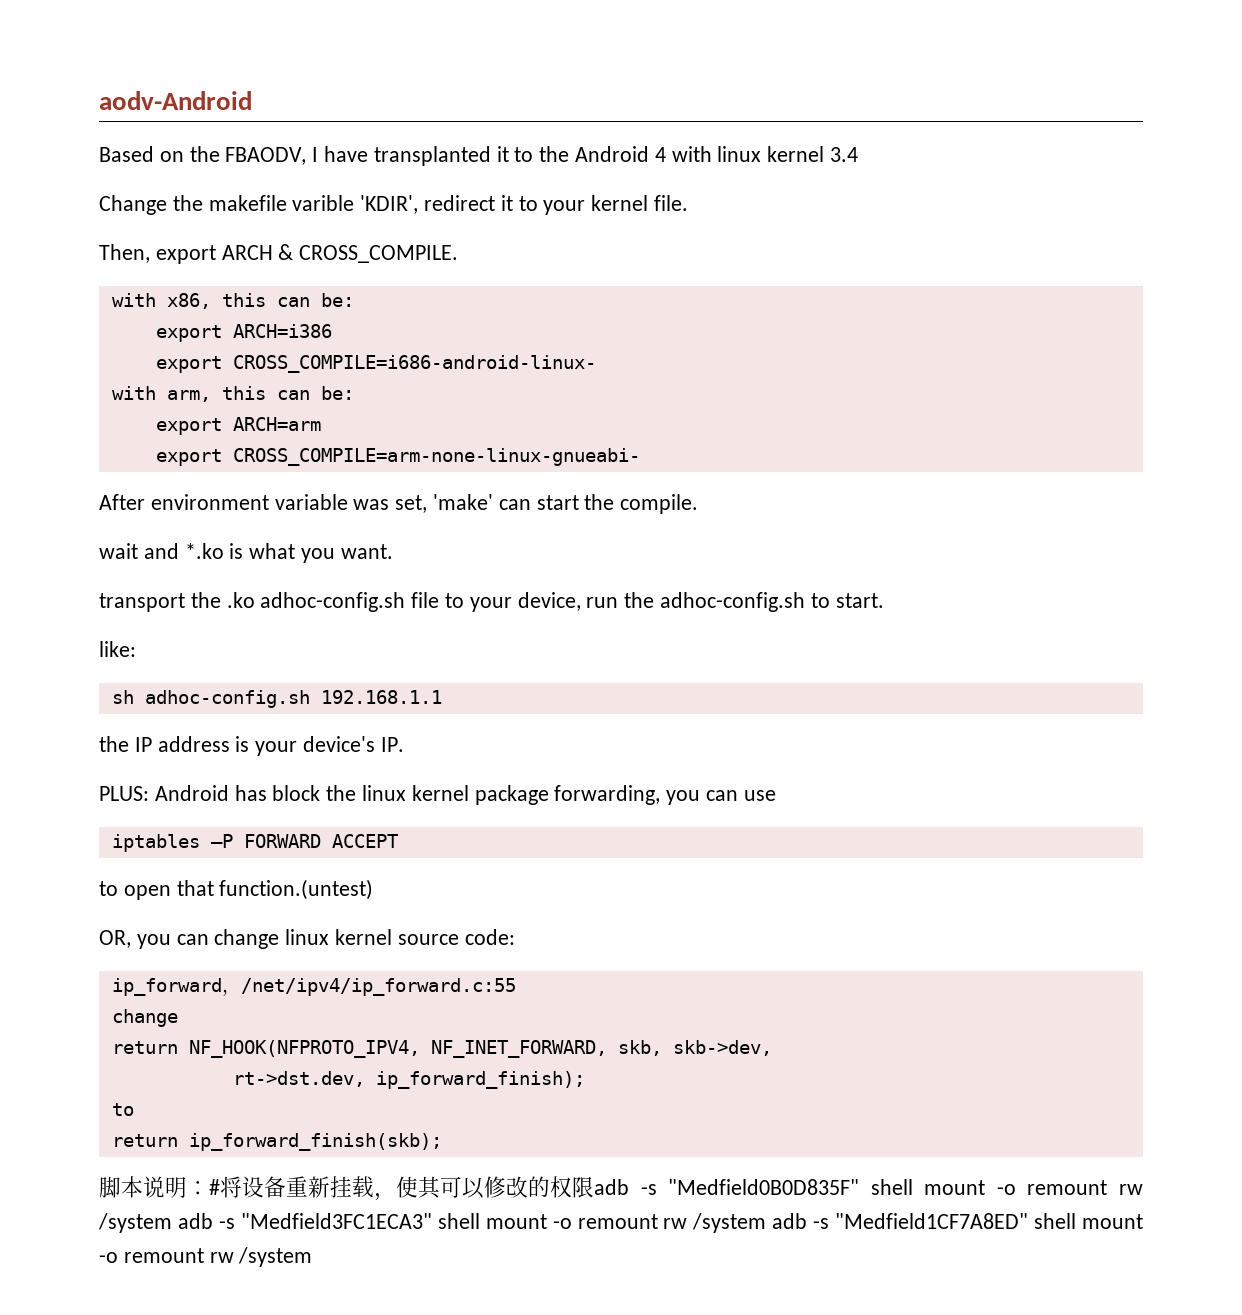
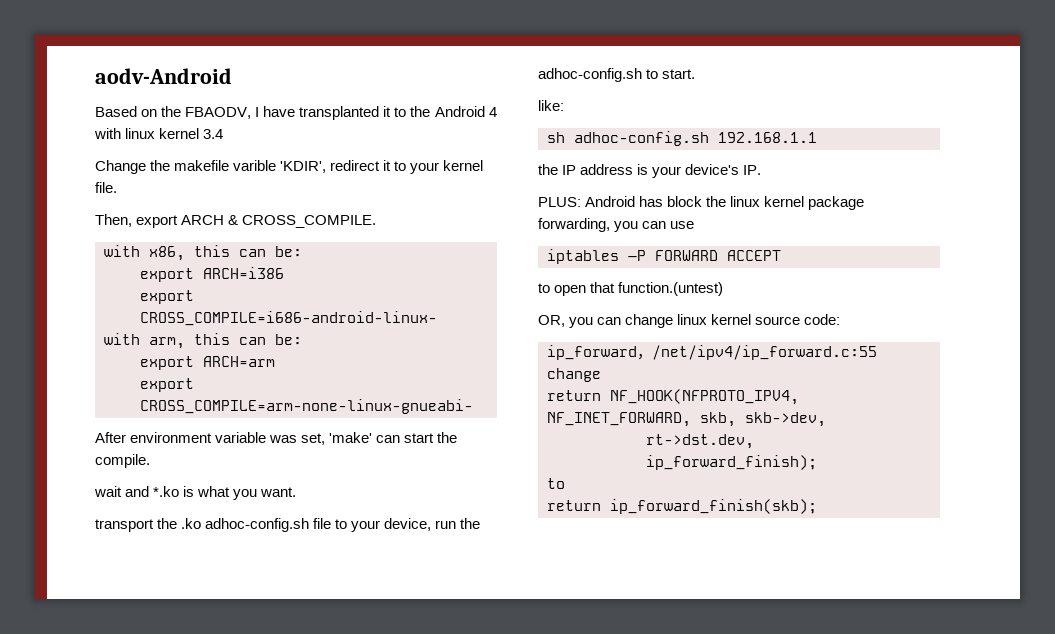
[99,1176,1143,1201] [98,1213,1143,1233] [99,1247,313,1267] // 脚本说明：#将设备重新挂载，使其可以修改的权限adb -s "Medfield0B0D835F" shell mount -o remount rw /system adb -s "Medfield3FC1ECA3" shell mount -o remount rw /system adb -s "Medfield1CF7A8ED" shell mount -o remount rw /system -> (817, 506) none

